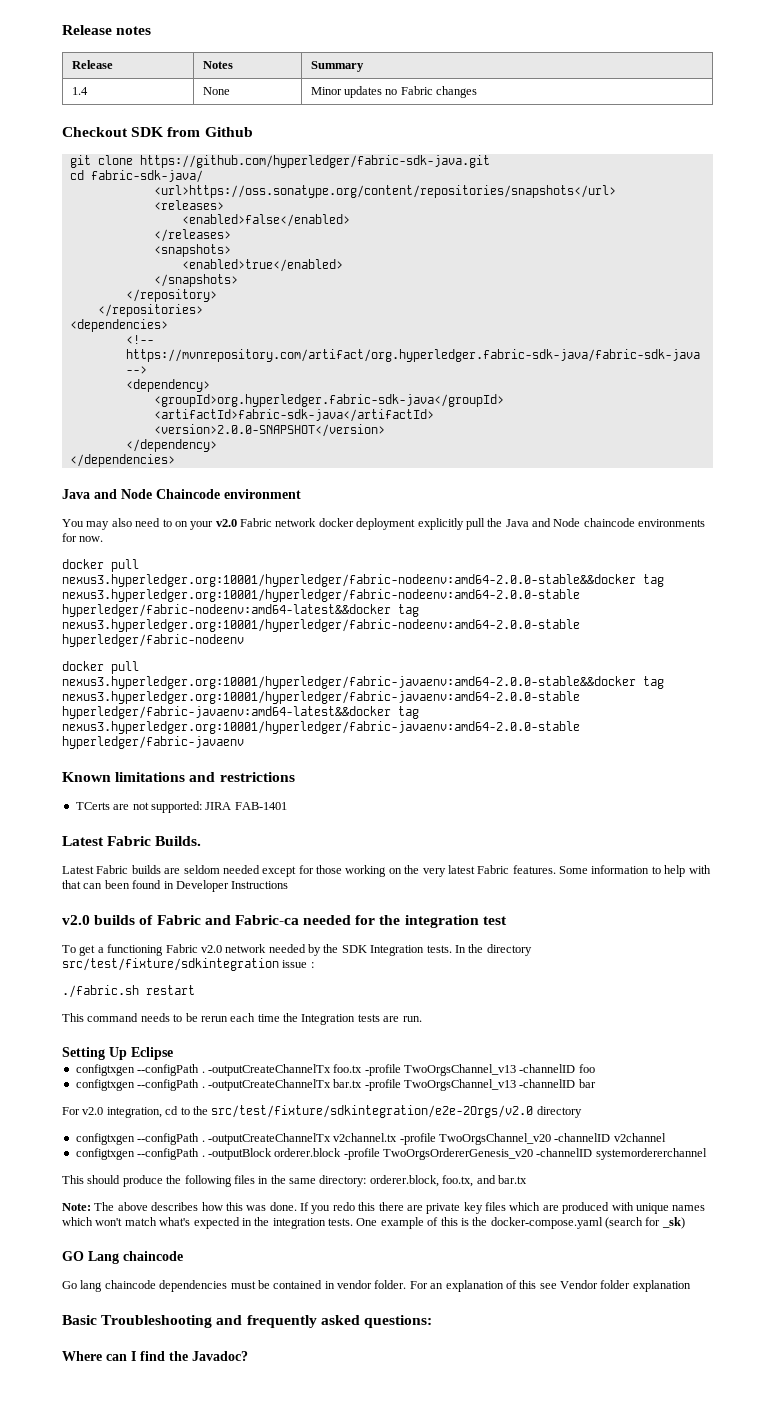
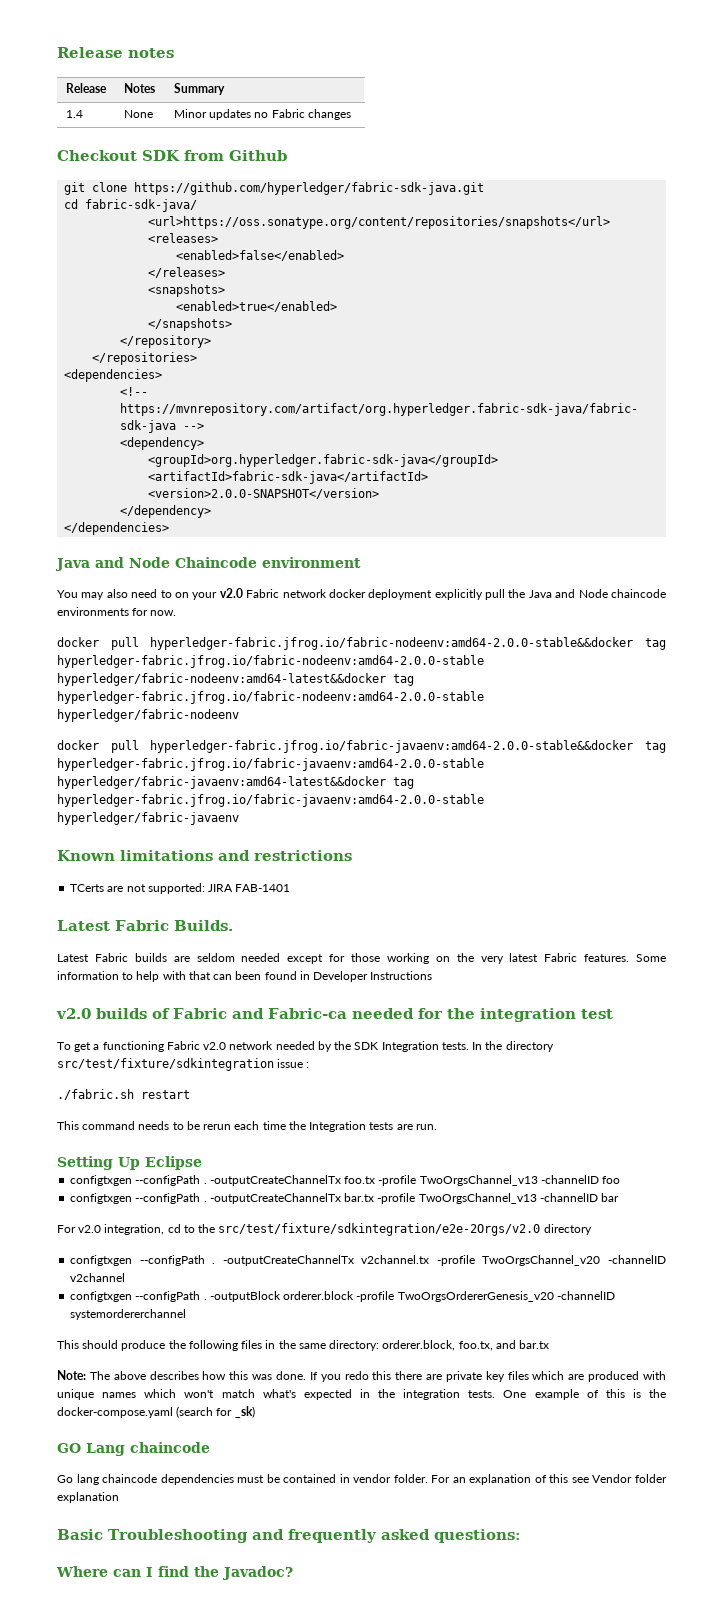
[62,574,664,587] [62,589,580,602] nexus3.hyperledger.org:10001/hyperledger/fabric-nodeenv:amd64-2.0.0-stable&&docker tag nexus3.hyperledger.org:10001/hyperledger/fabric-nodeenv:amd64-2.0.0-stable -> [150,637,666,650] [57,655,484,668] hyperledger-fabric.jfrog.io/fabric-nodeenv:amd64-2.0.0-stable&&docker tag hyperledger-fabric.jfrog.io/fabric-nodeenv:amd64-2.0.0-stable
[62,619,580,632] nexus3.hyperledger.org:10001/hyperledger/fabric-nodeenv:amd64-2.0.0-stable -> [57,691,484,704] hyperledger-fabric.jfrog.io/fabric-nodeenv:amd64-2.0.0-stable
[62,676,664,689] [62,691,580,704] nexus3.hyperledger.org:10001/hyperledger/fabric-javaenv:amd64-2.0.0-stable&&docker tag nexus3.hyperledger.org:10001/hyperledger/fabric-javaenv:amd64-2.0.0-stable -> [150,740,666,753] [57,758,484,771] hyperledger-fabric.jfrog.io/fabric-javaenv:amd64-2.0.0-stable&&docker tag hyperledger-fabric.jfrog.io/fabric-javaenv:amd64-2.0.0-stable
[62,721,580,734] nexus3.hyperledger.org:10001/hyperledger/fabric-javaenv:amd64-2.0.0-stable -> [57,794,484,807] hyperledger-fabric.jfrog.io/fabric-javaenv:amd64-2.0.0-stable

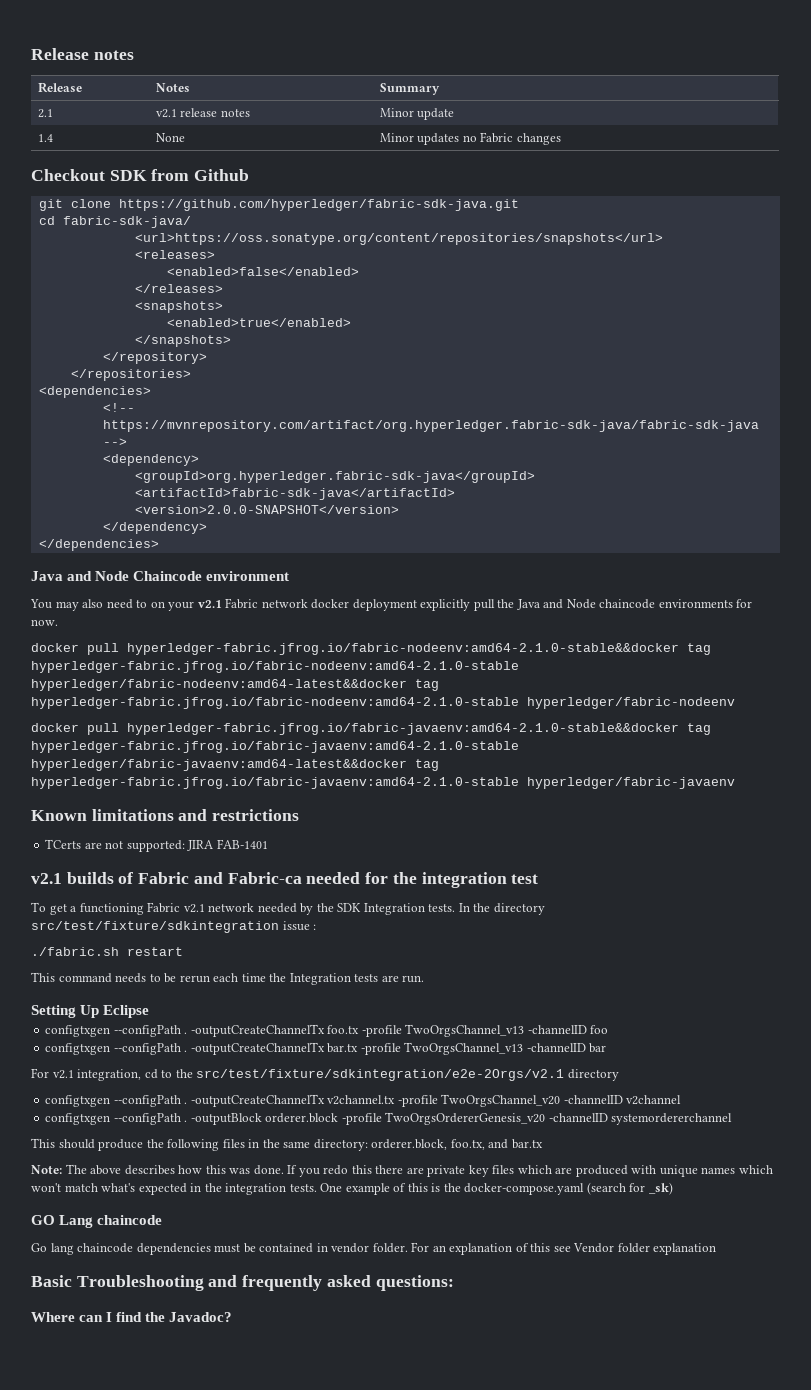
(225, 89) none -> [37,109,53,118] [155,108,250,118] [379,108,455,120] // 2.1 | v2.1 release notes | Minor update
[219,588,243,598] v2.0 -> [197,600,222,608] v2.1
[150,637,666,650] [57,655,484,668] hyperledger-fabric.jfrog.io/fabric-nodeenv:amd64-2.0.0-stable&&docker tag hyperledger-fabric.jfrog.io/fabric-nodeenv:amd64-2.0.0-stable -> [127,643,711,655] [31,661,519,673] hyperledger-fabric.jfrog.io/fabric-nodeenv:amd64-2.1.0-stable&&docker tag hyperledger-fabric.jfrog.io/fabric-nodeenv:amd64-2.1.0-stable
[57,691,484,704] hyperledger-fabric.jfrog.io/fabric-nodeenv:amd64-2.0.0-stable -> [31,697,519,709] hyperledger-fabric.jfrog.io/fabric-nodeenv:amd64-2.1.0-stable
[150,740,666,753] [57,758,484,771] hyperledger-fabric.jfrog.io/fabric-javaenv:amd64-2.0.0-stable&&docker tag hyperledger-fabric.jfrog.io/fabric-javaenv:amd64-2.0.0-stable -> [127,723,711,735] [31,741,519,753] hyperledger-fabric.jfrog.io/fabric-javaenv:amd64-2.1.0-stable&&docker tag hyperledger-fabric.jfrog.io/fabric-javaenv:amd64-2.1.0-stable
[57,794,484,807] hyperledger-fabric.jfrog.io/fabric-javaenv:amd64-2.0.0-stable -> [31,777,519,789] hyperledger-fabric.jfrog.io/fabric-javaenv:amd64-2.1.0-stable
[57,920,233,931] [57,953,666,964] [57,971,433,982] [56,1008,91,1019] Latest Fabric Builds. // Latest Fabric builds are seldom needed except for those working on the very latest Fabric features. Some information to help with that can been found in Developer Instructions // v2.0 -> [31,873,62,884] v2.1
[203,1042,227,1050] v2.0 -> [183,904,205,913] v2.1
[78,1225,102,1233] v2.0 -> [52,1070,74,1079] v2.1
[218,1223,541,1236] src/test/fixture/sdkintegration/e2e-2Orgs/v2.0 -> [196,1069,565,1081] src/test/fixture/sdkintegration/e2e-2Orgs/v2.1

